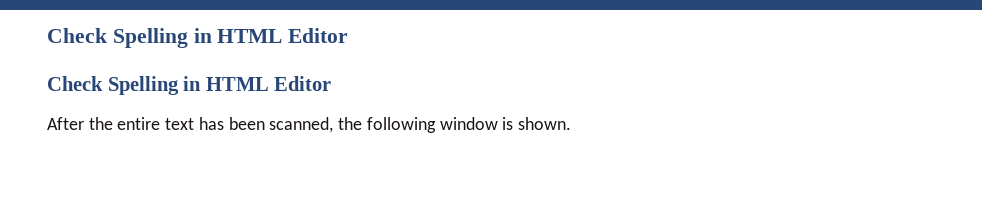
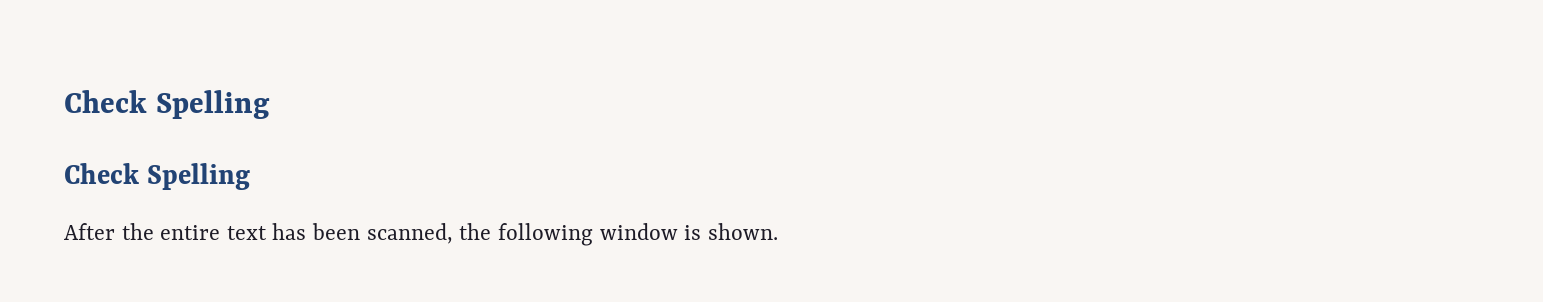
[47,28,349,48] [47,76,332,95] Check Spelling in HTML Editor // Check Spelling in HTML Editor -> [64,90,271,119] [64,163,251,190] Check Spelling // Check Spelling

